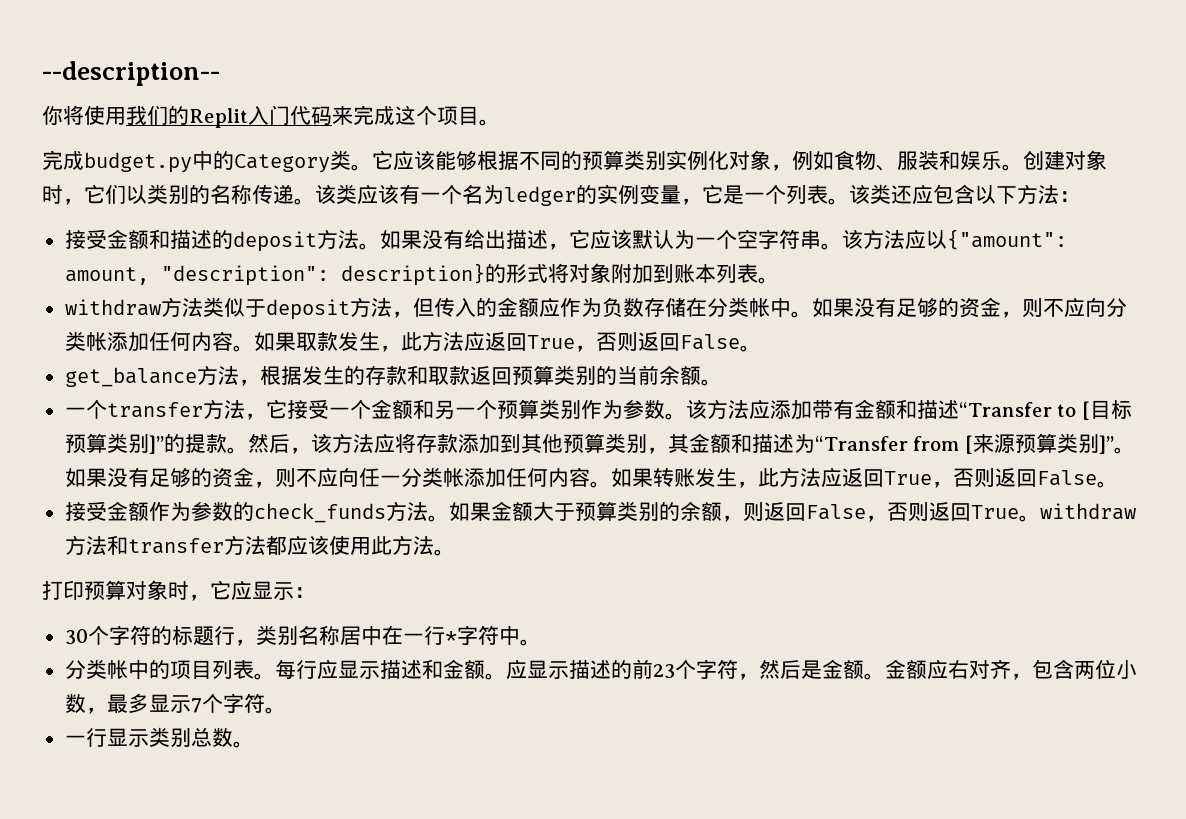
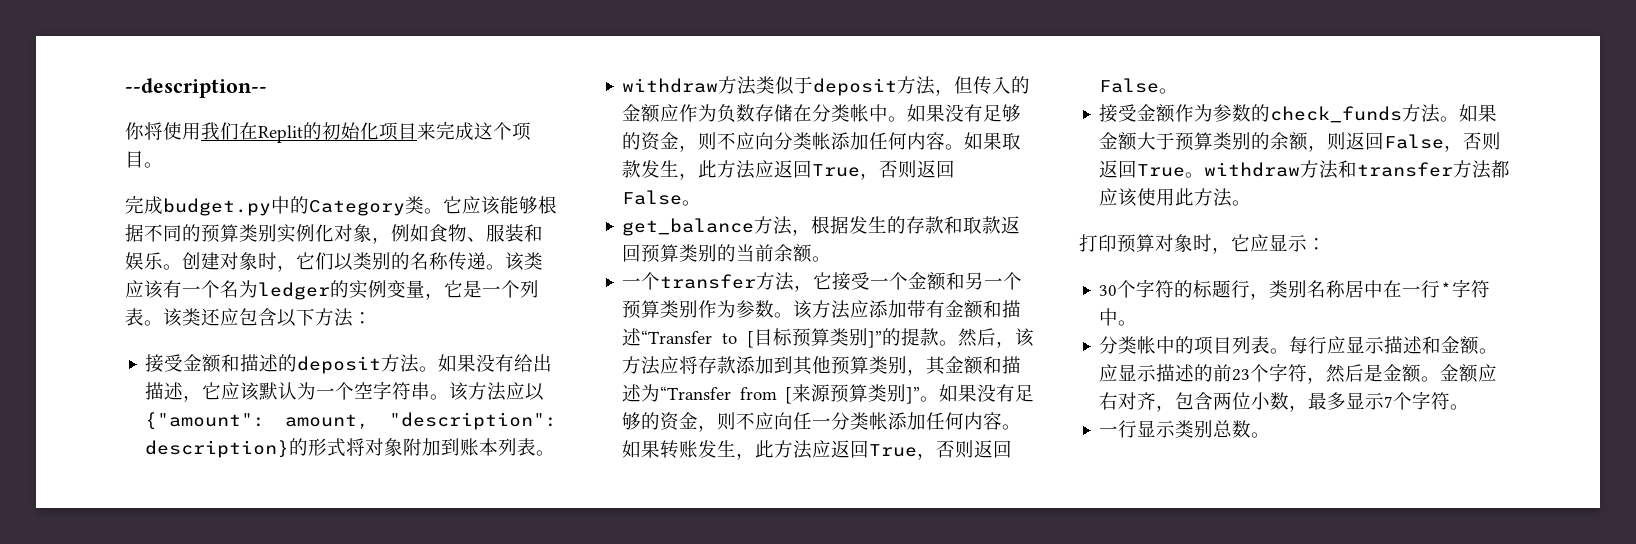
[168,105,332,128] 的Replit入门代码 -> [239,122,417,143] 在Replit的初始化项目

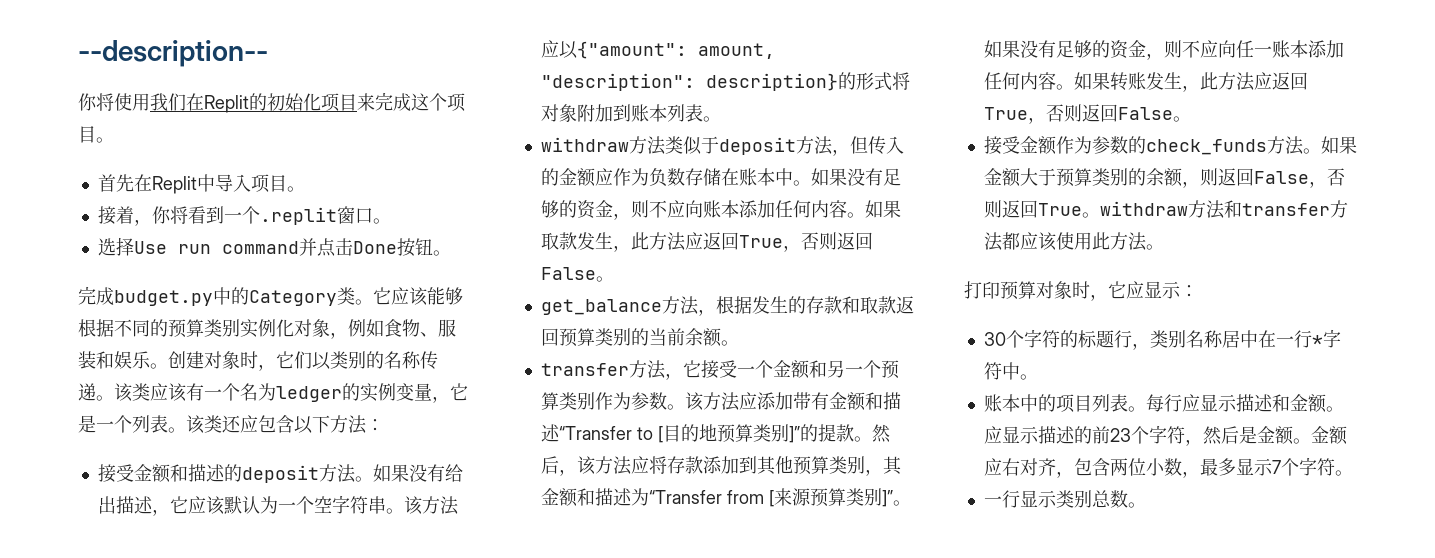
(163, 165) none -> [97,174,305,194] [97,206,391,226] [97,237,451,257] // 首先在Replit中导入项目。 // 接着，你将看到一个.replit窗口。 // 选择Use run command并点击Done按钮。
[812,104,870,122] 分类帐 -> [738,168,775,186] 账本
[774,132,832,150] 分类帐 -> [702,200,739,218] 账本
[622,272,661,290] 一个 -> (739, 343) none
[773,328,792,346] 标 -> [680,424,717,442] 的地
[831,412,889,430] 分类帐 -> [1271,40,1308,58] 账本
[1099,336,1157,354] 分类帐 -> [983,394,1020,412] 账本

